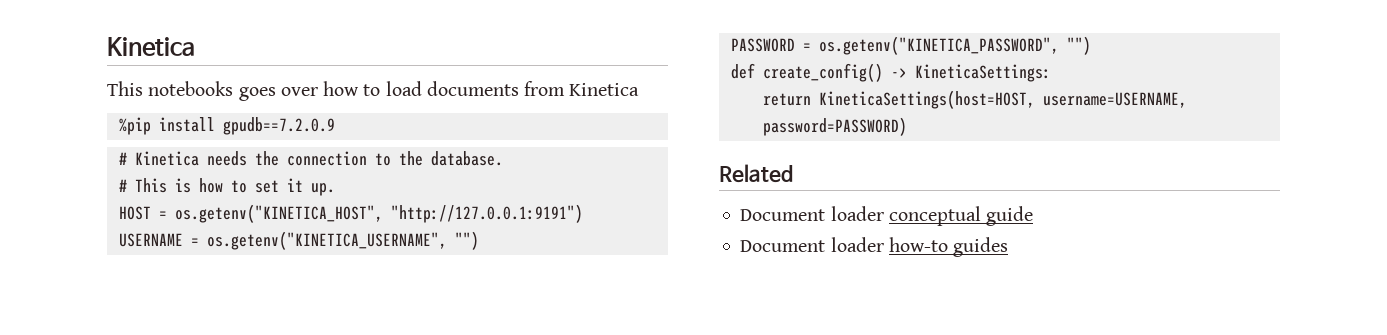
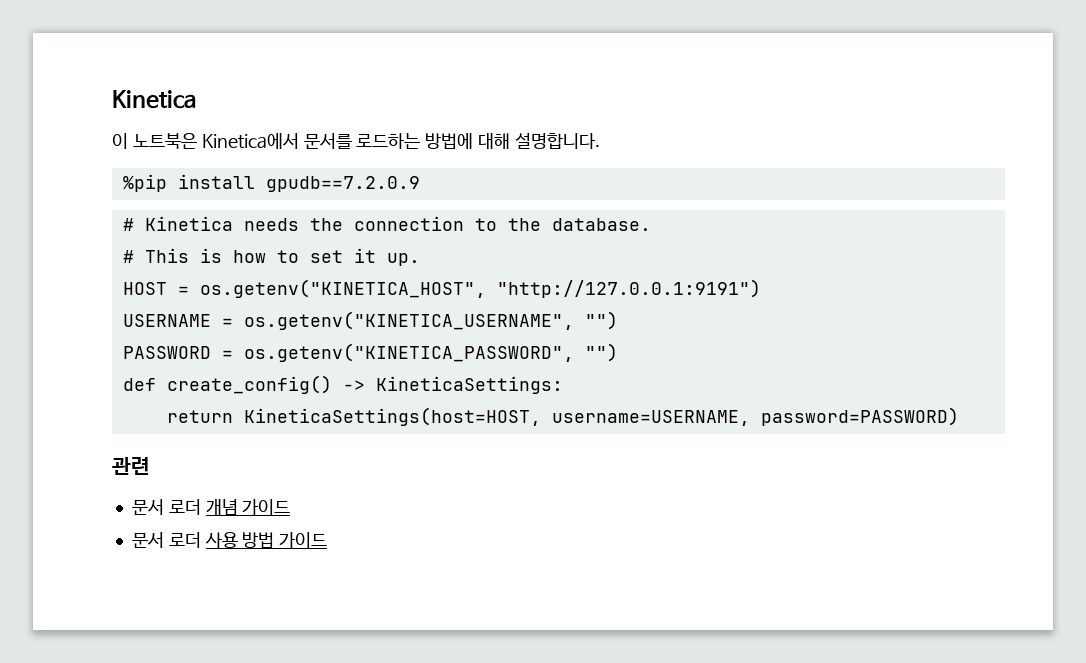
[107,37,195,56] [107,81,640,101] Kinetica // This notebooks goes over how to load documents from Kinetica -> [112,90,197,109] [112,132,601,149] Kinetica // 이 노트북은 Kinetica에서 문서를 로드하는 방법에 대해 설명합니다.
[719,164,793,183] [740,206,1034,226] [740,237,1009,257] Related // Document loader conceptual guide // Document loader how-to guides -> [112,457,150,475] [131,499,291,515] [131,532,328,548] 관련 // 문서 로더 개념 가이드 // 문서 로더 사용 방법 가이드

